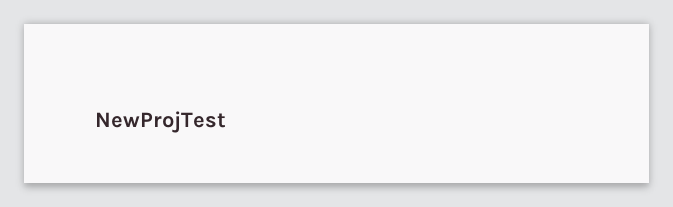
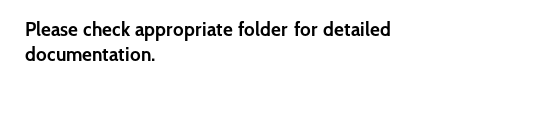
[95,111,226,133] NewProjTest -> [25,21,391,41] [25,46,155,61] Please check appropriate folder for detailed documentation.

